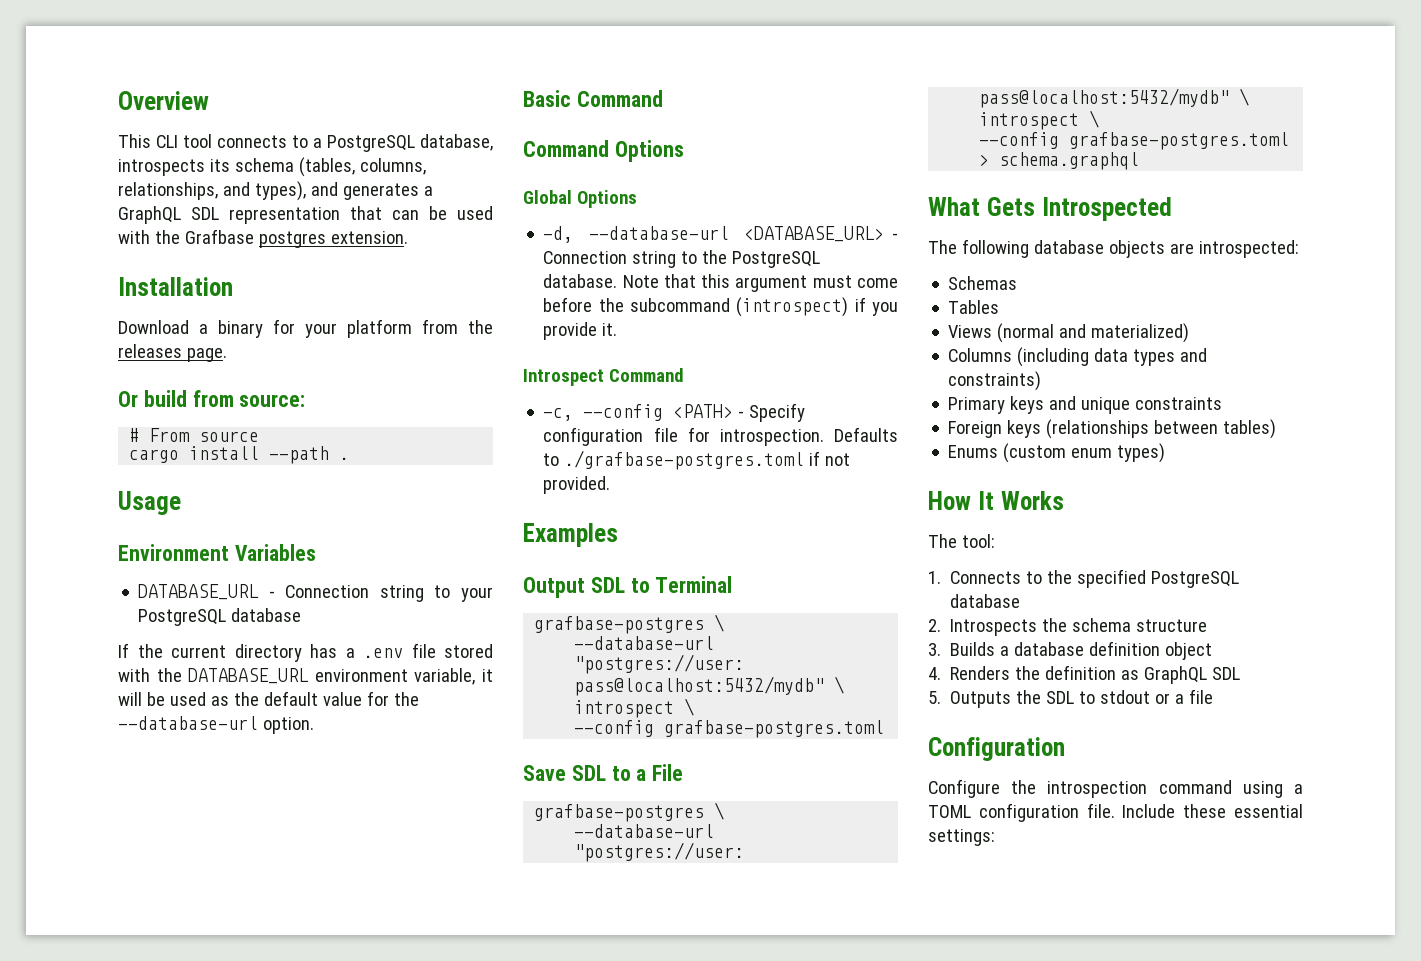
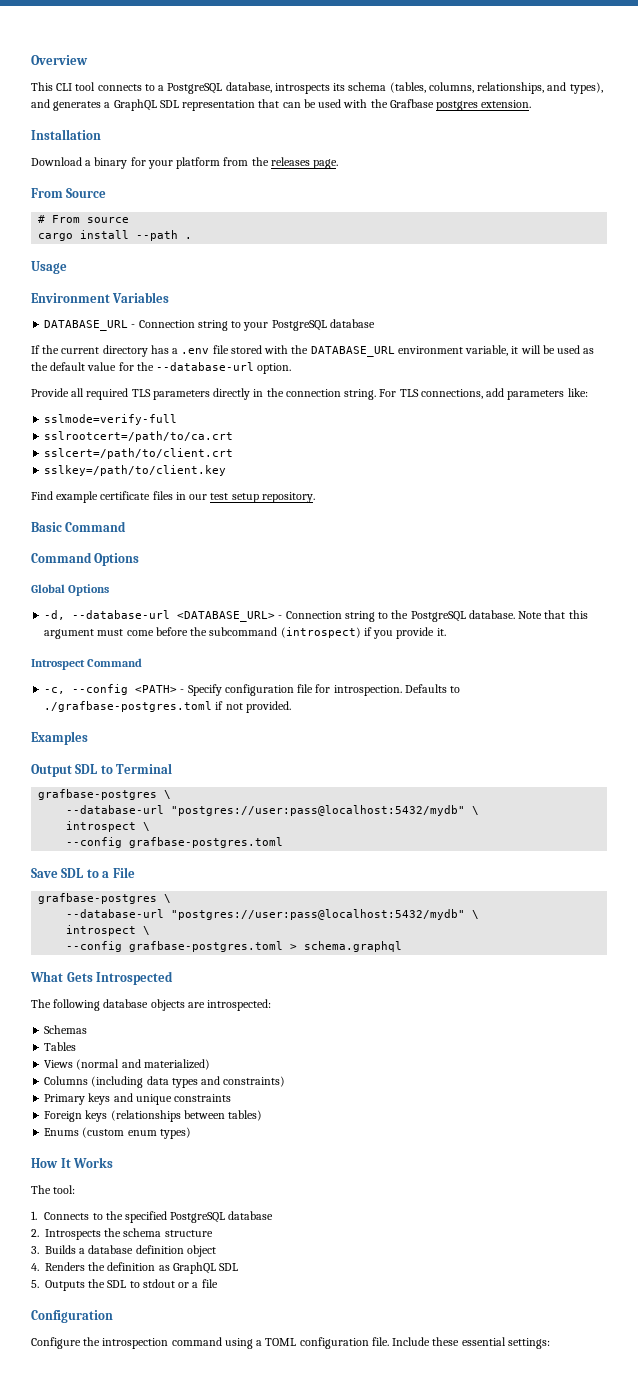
[118,390,306,407] Or build from source: -> [31,188,107,198] From Source
(314, 725) none -> [31,388,588,400] [44,414,178,425] [44,431,234,442] [44,448,234,459] [44,465,227,476] [31,491,315,503] // Provide all required TLS parameters directly in the connection string. For TLS connections, add parameters like: // sslmode=verify-full // sslrootcert=/path/to/ca.crt // sslcert=/path/to/client.crt // sslkey=/path/to/client.key // Find example certificate files in our test setup repository.

